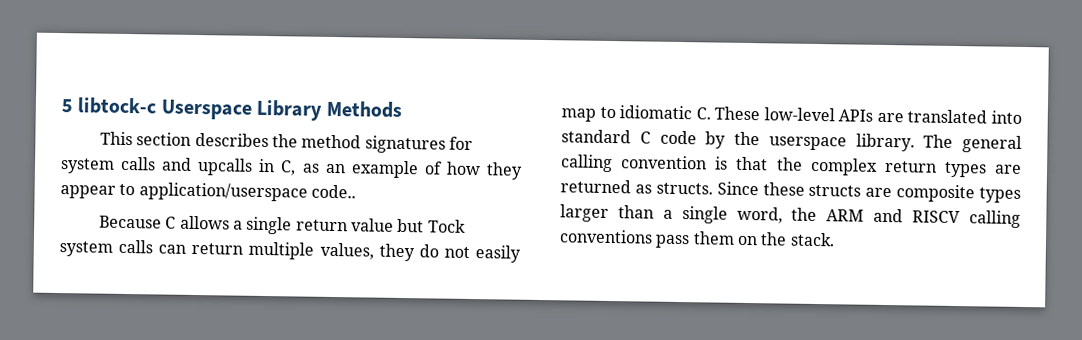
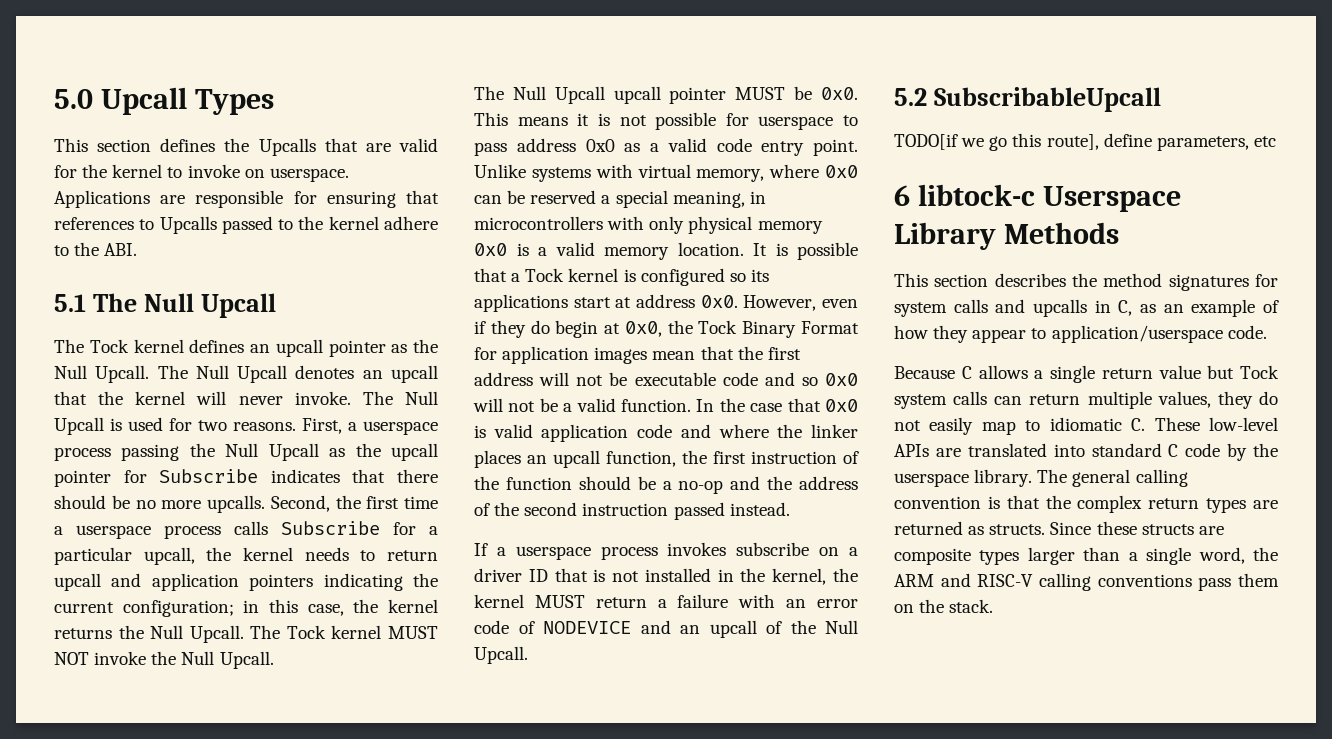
[61,99,73,113] 5 -> [54,87,274,115] [54,138,438,156] [54,164,349,182] [54,190,439,208] [54,216,438,234] [54,242,138,256] [54,293,276,318] [54,339,438,357] [54,365,438,383] [54,391,438,405] [54,417,438,435] [54,443,438,461] [54,469,439,487] [54,495,438,513] [54,521,438,539] [54,547,438,565] [54,573,438,591] [54,599,438,617] [54,625,438,643] [54,651,274,669] [474,86,858,104] [474,112,858,130] [474,138,858,156] [474,164,858,182] [474,190,766,208] [474,216,823,234] [474,242,858,260] [474,268,769,286] [474,294,859,312] [474,320,859,338] [474,346,801,364] [474,372,858,386] [473,398,858,412] [474,424,858,442] [474,450,859,468] [474,476,858,494] [474,502,790,520] [474,542,859,560] [474,568,858,585] [474,594,858,608] [474,620,858,638] [474,646,528,664] [894,87,1161,112] [894,133,1276,151] [894,185,910,206] 5.0 Upcall Types // This section defines the Upcalls that are valid for the kernel to invoke on userspace. Applications are responsible for ensuring that references to Upcalls passed to the kernel adhere to the ABI. // 5.1 The Null Upcall // The Tock kernel defines an upcall pointer as the Null Upcall. The Null Upcall denotes an upcall that the kernel will never invoke. The Null Upcall is used for two reasons. First, a userspace process passing the Null Upcall as the upcall pointer for Subscribe indicates that there should be no more upcalls. Second, the first time a userspace process calls Subscribe for a particular upcall, the kernel needs to return upcall and application pointers indicating the current configuration; in this case, the kernel returns the Null Upcall. The Tock kernel MUST NOT invoke the Null Upcall. // The Null Upcall upcall pointer MUST be 0x0. This means it is not possible for userspace to pass address 0x0 as a valid code entry point. Unlike systems with virtual memory, where 0x0 can be reserved a special meaning, in microcontrollers with only physical memory 0x0 is a valid memory location. It is possible that a Tock kernel is configured so its applications start at address 0x0. However, even if they do begin at 0x0, the Tock Binary Format for application images mean that the first address will not be executable code and so 0x0 will not be a valid function. In the case that 0x0 is valid application code and where the linker places an upcall function, the first instruction of the function should be a no-op and the address of the second instruction passed instead. // If a userspace process invokes subscribe on a driver ID that is not installed in the kernel, the kernel MUST return a failure with an error code of NODEVICE and an upcall of the Null Upcall. // 5.2 SubscribableUpcall // TODO[if we go this route], define parameters, etc // 6
[310,184,356,199] code.. -> [1227,325,1267,339] code.
[912,210,961,224] RISCV -> [977,574,1034,587] RISC-V

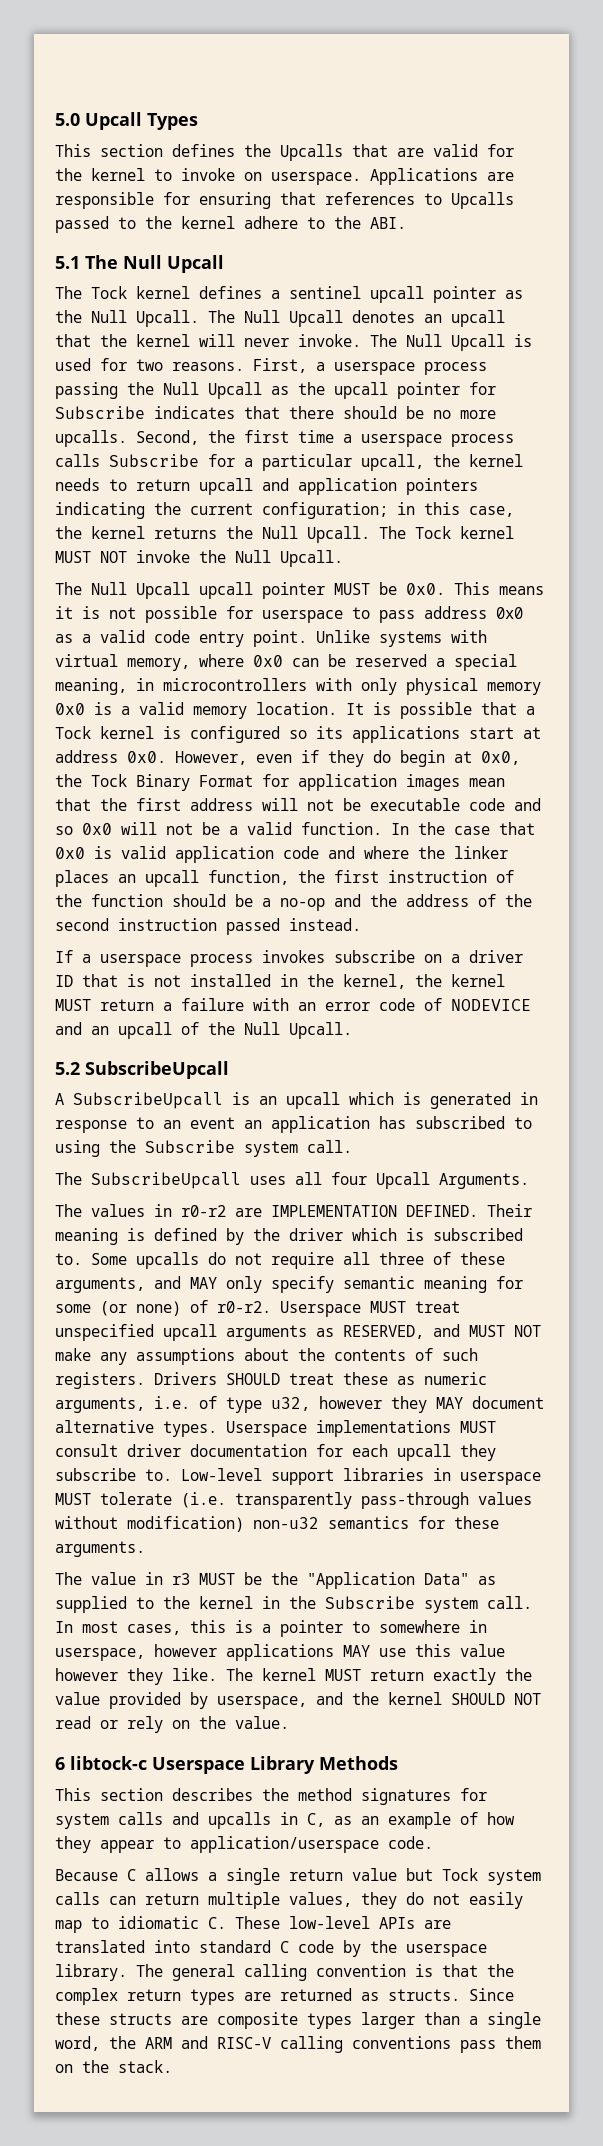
[250,344,270,353] an -> [271,286,361,299] a sentinel
[933,87,1161,112] [894,133,1276,151] SubscribableUpcall // TODO[if we go this route], define parameters, etc -> [85,1061,229,1079] [55,1092,538,1109] [55,1116,532,1133] [55,1140,352,1157] [55,1172,529,1189] [55,1204,532,1217] [55,1228,523,1245] [55,1252,505,1269] [55,1276,523,1293] [55,1300,460,1317] [55,1324,541,1341] [55,1348,478,1365] [55,1372,487,1389] [55,1396,544,1413] [55,1420,496,1437] [55,1444,496,1461] [55,1468,541,1485] [55,1492,532,1509] [55,1516,499,1532] [55,1541,145,1557] [55,1572,496,1589] [55,1596,532,1613] [55,1620,487,1637] [55,1644,505,1661] [55,1668,532,1685] [55,1692,541,1709] [55,1716,289,1733] SubscribeUpcall // A SubscribeUpcall is an upcall which is generated in response to an event an application has subscribed to using the Subscribe system call. // The SubscribeUpcall uses all four Upcall Arguments. // The values in r0-r2 are IMPLEMENTATION DEFINED. Their meaning is defined by the driver which is subscribed to. Some upcalls do not require all three of these arguments, and MAY only specify semantic meaning for some (or none) of r0-r2. Userspace MUST treat unspecified upcall arguments as RESERVED, and MUST NOT make any assumptions about the contents of such registers. Drivers SHOULD treat these as numeric arguments, i.e. of type u32, however they MAY document alternative types. Userspace implementations MUST consult driver documentation for each upcall they subscribe to. Low-level support libraries in userspace MUST tolerate (i.e. transparently pass-through values without modification) non-u32 semantics for these arguments. // The value in r3 MUST be the "Application Data" as supplied to the kernel in the Subscribe system call. In most cases, this is a pointer to somewhere in userspace, however applications MAY use this value however they like. The kernel MUST return exactly the value provided by userspace, and the kernel SHOULD NOT read or rely on the value.

